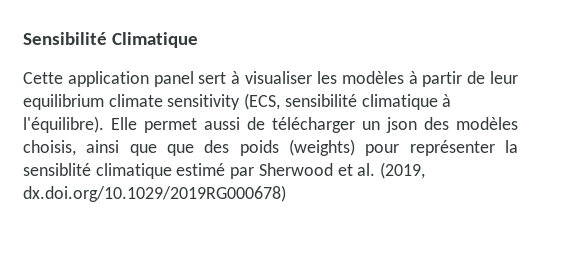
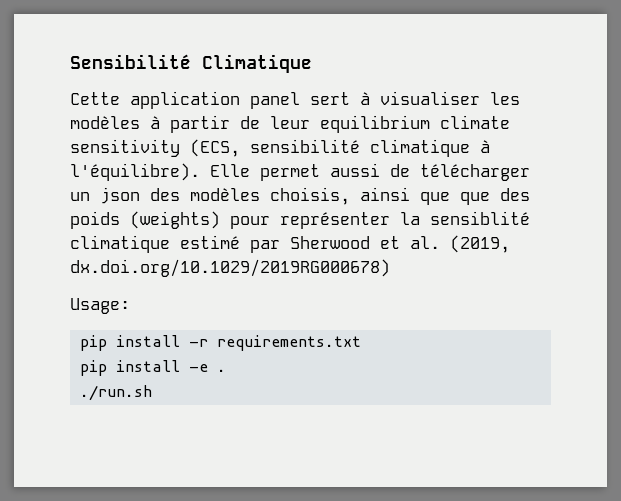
(286, 193) none -> [70,298,130,314] [79,335,361,351] [79,360,226,376] [79,385,152,401] // Usage: // pip install -r requirements.txt // pip install -e . // ./run.sh

